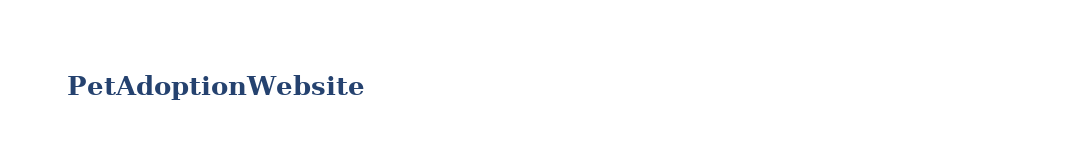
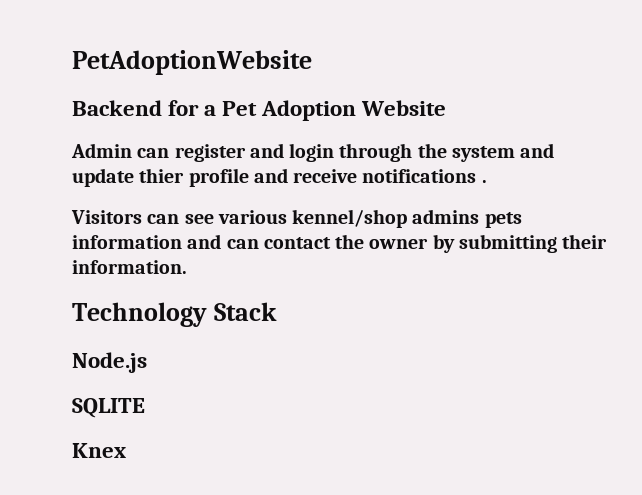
(365, 87) none -> [72,100,447,121] [71,143,555,162] [72,168,487,187] [71,209,522,228] [72,234,608,253] [72,260,187,274] [72,302,278,327] [72,352,147,373] [72,398,145,418] [72,443,126,458] // Backend for a Pet Adoption Website // Admin can register and login through the system and update thier profile and receive notifications . // Visitors can see various kennel/shop admins pets information and can contact the owner by submitting their information. // Technology Stack // Node.js // SQLITE // Knex

